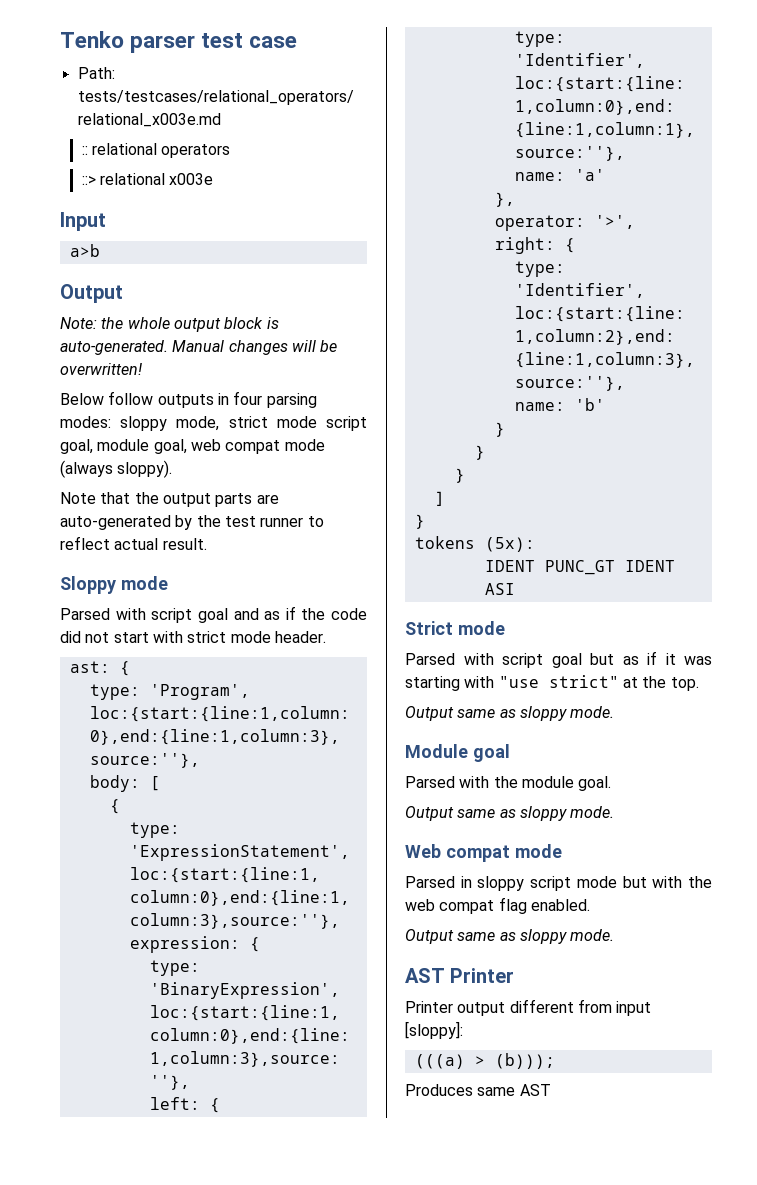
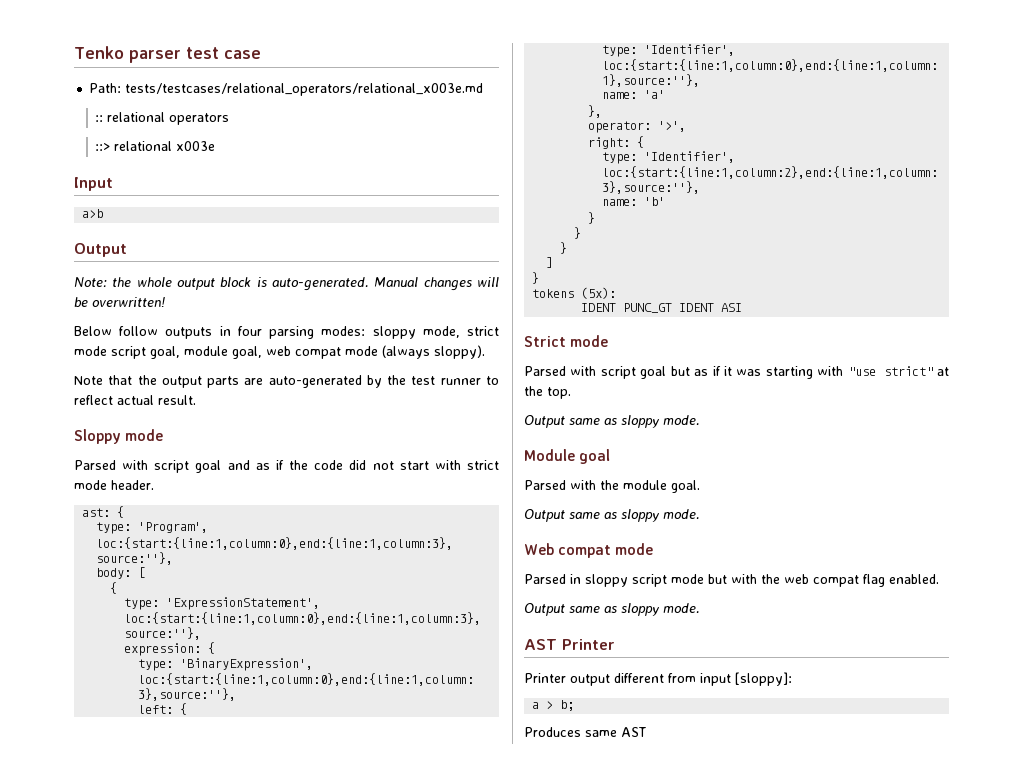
[414,1053,555,1069] (((a) > (b))); -> [532,700,575,711] a > b;

